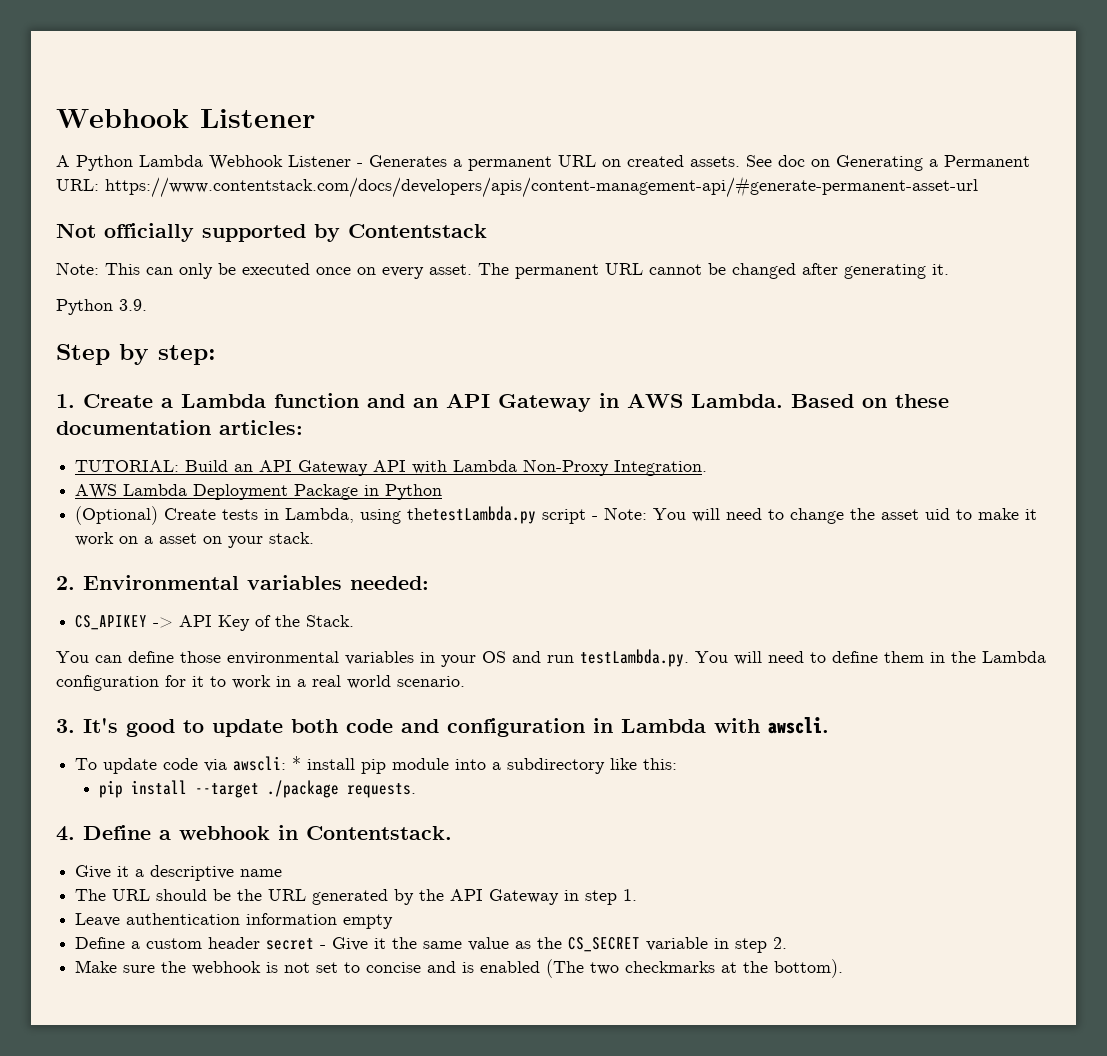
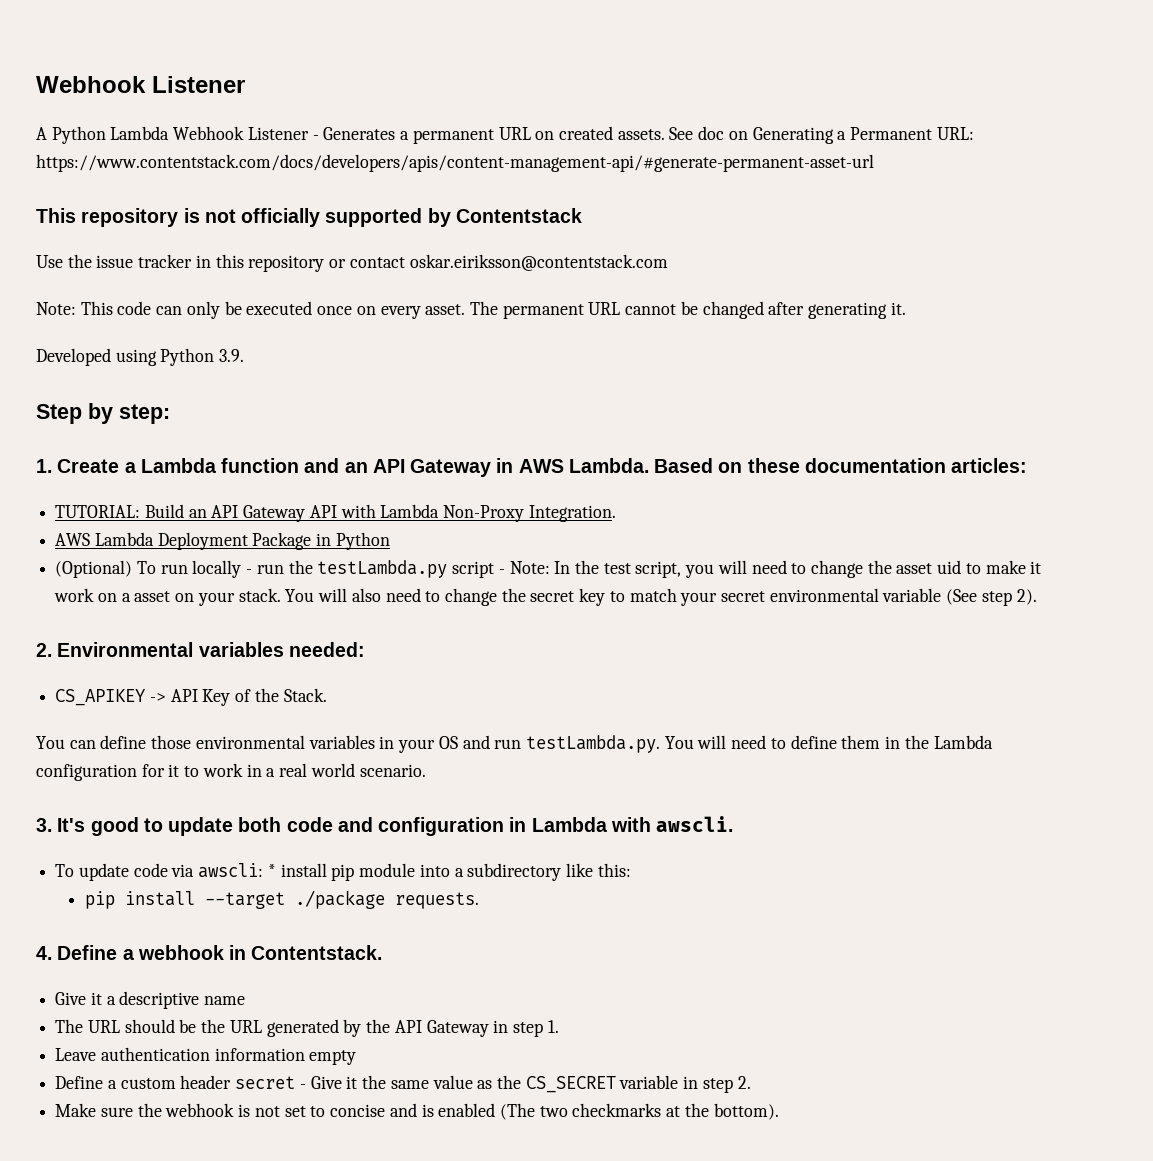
[56,223,96,238] Not -> [36,208,236,227] This repository is not
(487, 231) none -> [36,254,668,272] // Use the issue tracker in this repository or contact oskar.eiriksson@contentstack.com
(140, 269) none -> [117,301,152,315] code
(949, 269) none -> [36,348,157,366] Developed using
[164,506,687,524] Create tests in Lambda, using thetestLambda.py script - Note: You -> [136,560,715,578] To run locally - run the testLambda.py script - Note: In the test script, you
(315, 538) none -> [285,588,1037,606] You will also need to change the secret key to match your secret environmental variable (See step 2).

